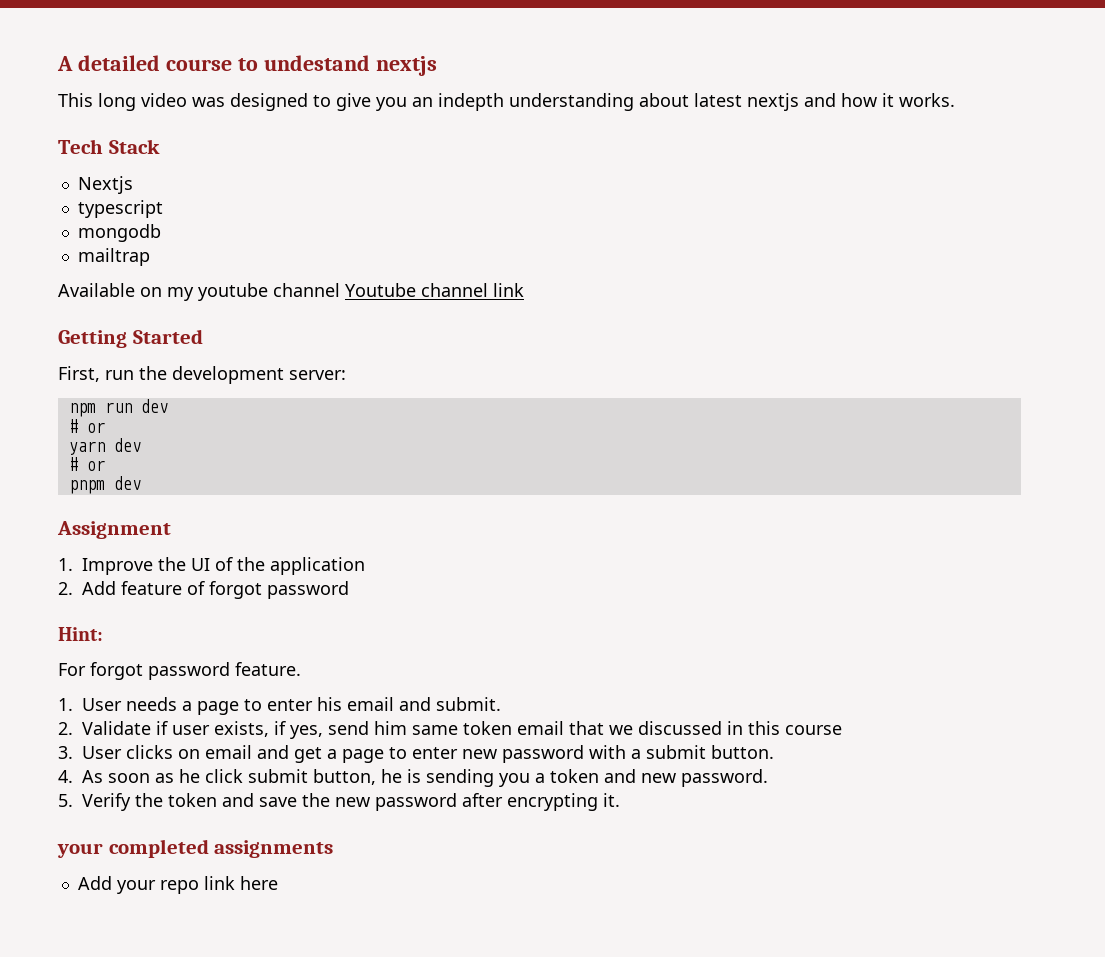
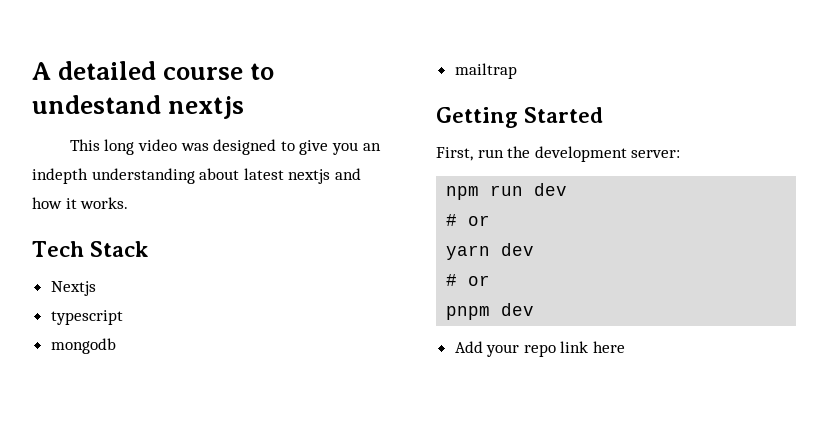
[58,283,524,301] // Available on my youtube channel Youtube channel link -> (517, 71) none
[57,521,171,539] [58,557,365,575] [58,581,349,599] [58,627,103,641] [58,662,301,680] [58,697,501,715] [58,721,842,739] [58,745,774,763] [58,769,768,787] [58,793,620,811] [57,839,334,858] // Assignment // 1. Improve the UI of the application // 2. Add feature of forgot password // Hint: // For forgot password feature. // 1. User needs a page to enter his email and submit. // 2. Validate if user exists, if yes, send him same token email that we discussed in this course // 3. User clicks on email and get a page to enter new password with a submit button. // 4. As soon as he click submit button, he is sending you a token and new password. // 5. Verify the token and save the new password after encrypting it. // your completed assignments -> (535, 309) none

